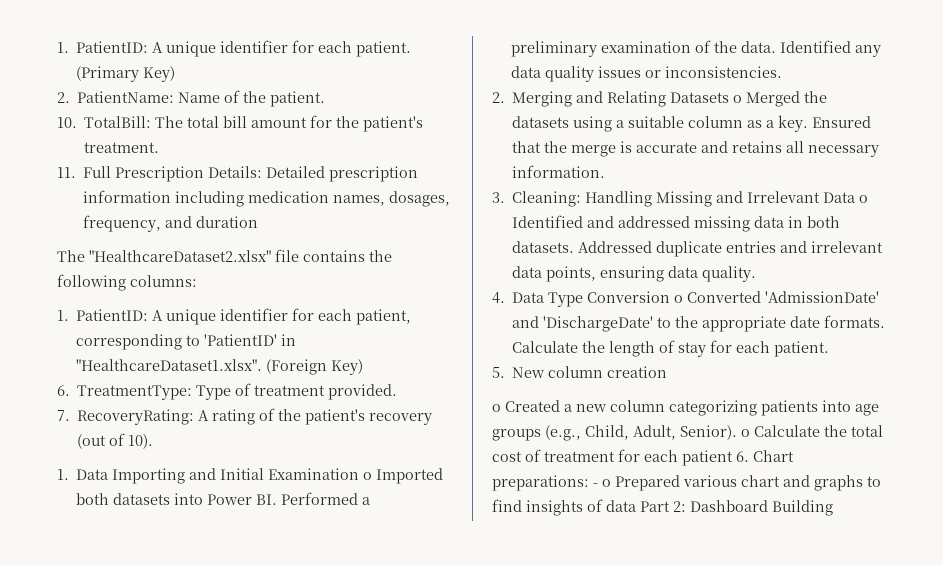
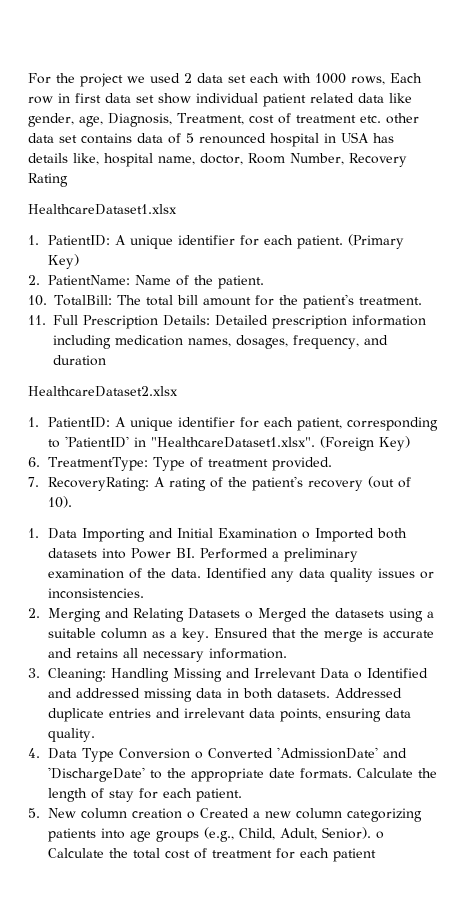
(57, 47) none -> [28,73,422,87] [28,93,412,107] [28,113,419,127] [28,132,394,147] [28,153,407,167] [28,173,68,187] [28,204,177,215] For the project we used 2 data set each with 1000 rows, Each row in first data set show individual patient related data like gender, age, Diagnosis, Treatment, cost of treatment etc. other data set contains data of 5 renounced hospital in USA has details like, hospital name, doctor, Room Number, Recovery Rating // HealthcareDataset1.xlsx //
[57,249,392,262] [57,274,197,291] The "HealthcareDataset2.xlsx" file contains the following columns: -> [28,386,178,397] HealthcareDataset2.xlsx
(668, 372) // -> (183, 813) none
[736,450,794,462] [492,475,881,491] [492,499,833,516] 6. Chart preparations: - o Prepared various chart and graphs to find insights of data Part 2: Dashboard Building -> (377, 855) none

